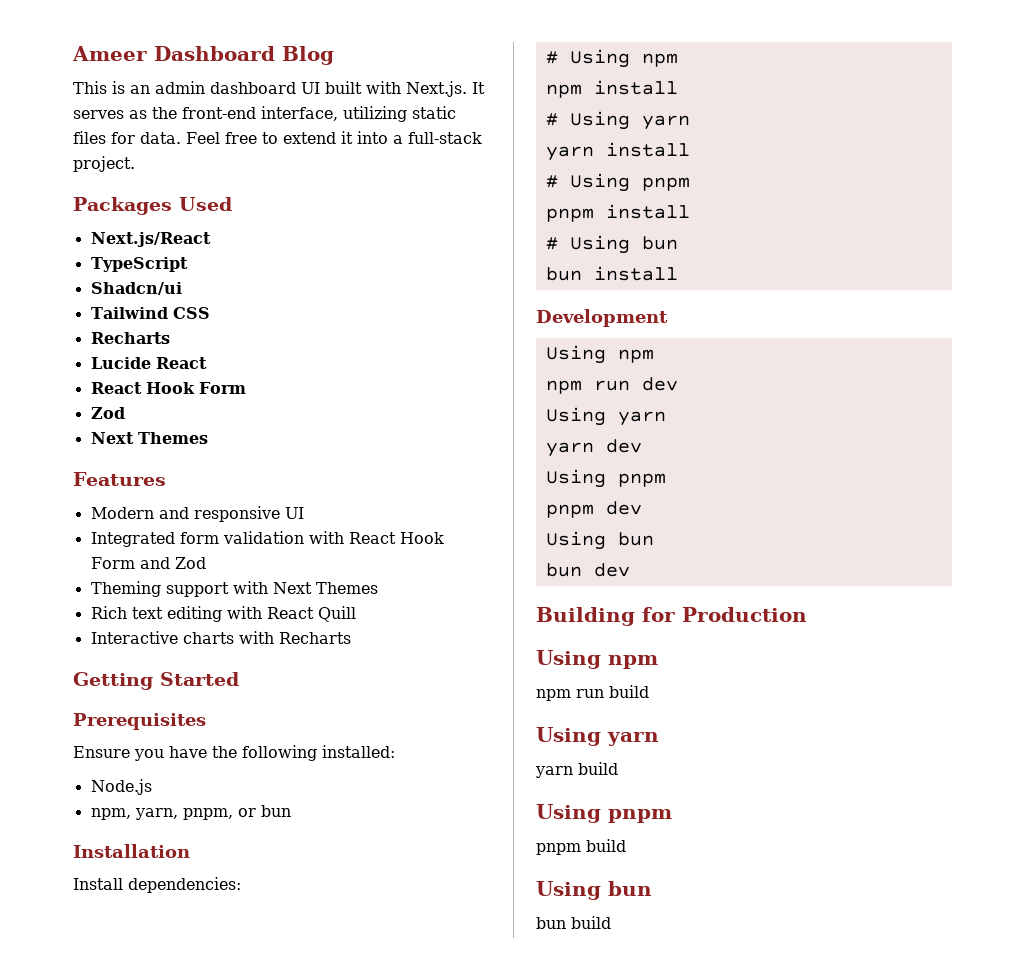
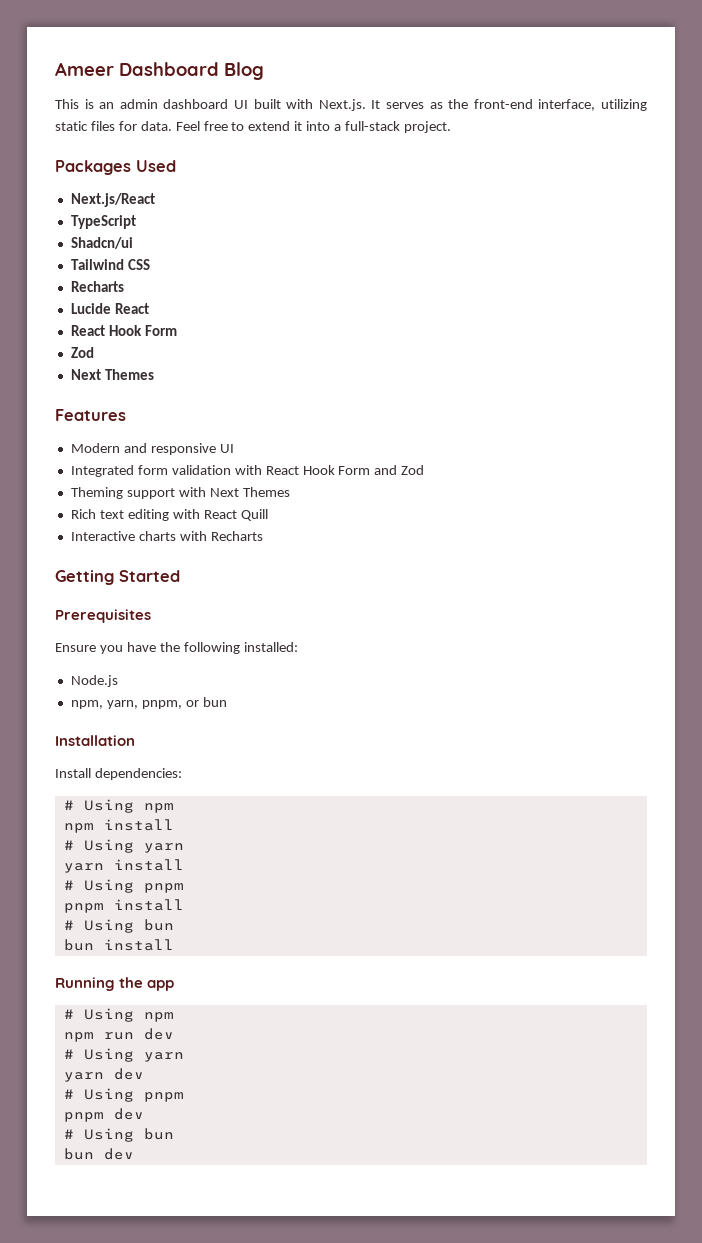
[536,309,668,327] Development // -> [55,977,175,991] [63,1009,74,1019] Running the app // #
(678, 384) none -> [63,1049,74,1059] #
(642, 446) none -> [63,1089,74,1099] #
(642, 508) none -> [63,1129,74,1139] #
[536,607,807,626] [536,650,658,669] [536,685,649,701] [536,727,659,746] [535,762,618,778] [536,804,672,823] [536,839,626,855] [536,881,652,900] [536,916,611,929] // Building for Production // Using npm // npm run build // Using yarn // yarn build // Using pnpm // pnpm build // Using bun // bun build -> (134, 1154) none

